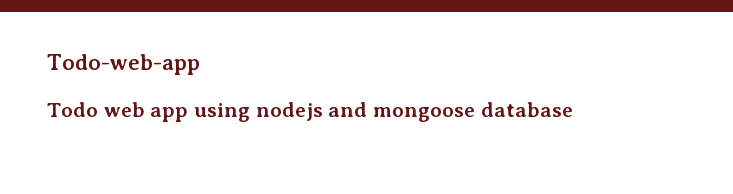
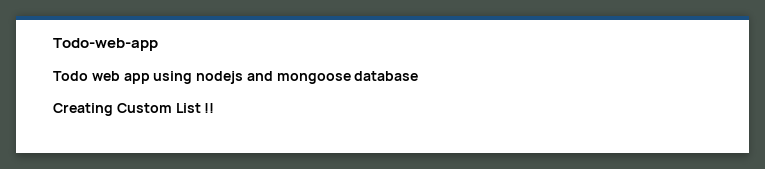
(573, 109) none -> [53,103,215,116] // Creating Custom List !!

